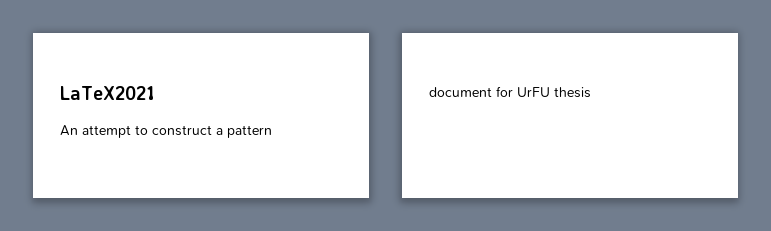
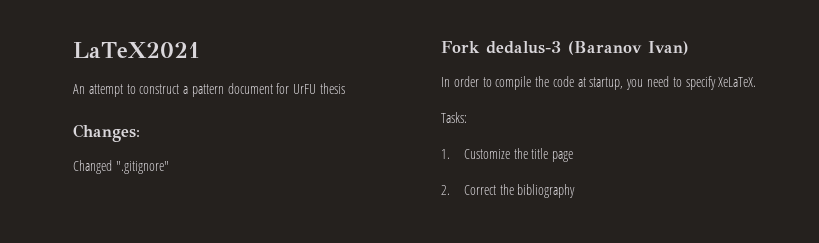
(591, 92) none -> [73,124,140,142] [73,160,169,174] [441,41,689,55] [441,76,757,90] [441,112,467,123] [441,148,574,162] [441,184,576,198] // Changes: // Changed ".gitignore" // Fork dedalus-3 (Baranov Ivan) // In order to compile the code at startup, you need to specify XeLaTeX. // Tasks: // 1. Customize the title page // 2. Correct the bibliography

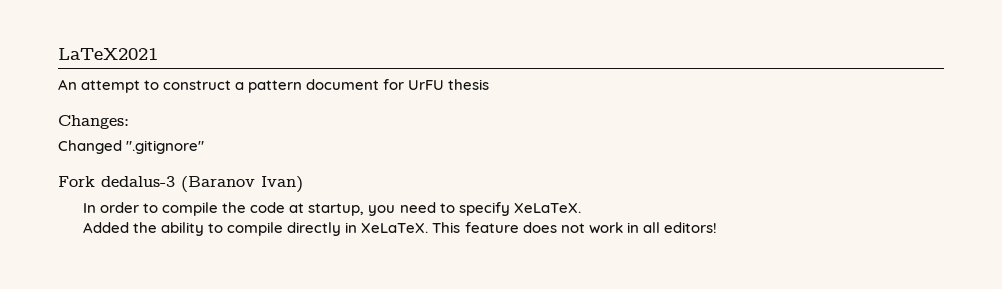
[441,112,467,123] [441,148,574,162] [441,184,576,198] Tasks: // 1. Customize the title page // 2. Correct the bibliography -> [83,222,717,236] Added the ability to compile directly in XeLaTeX. This feature does not work in all editors!

